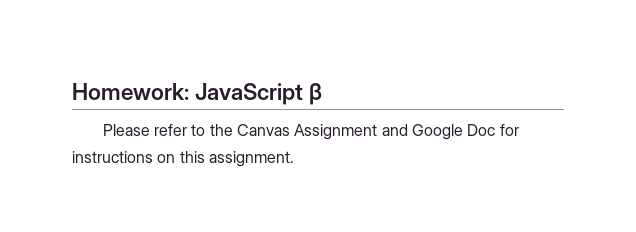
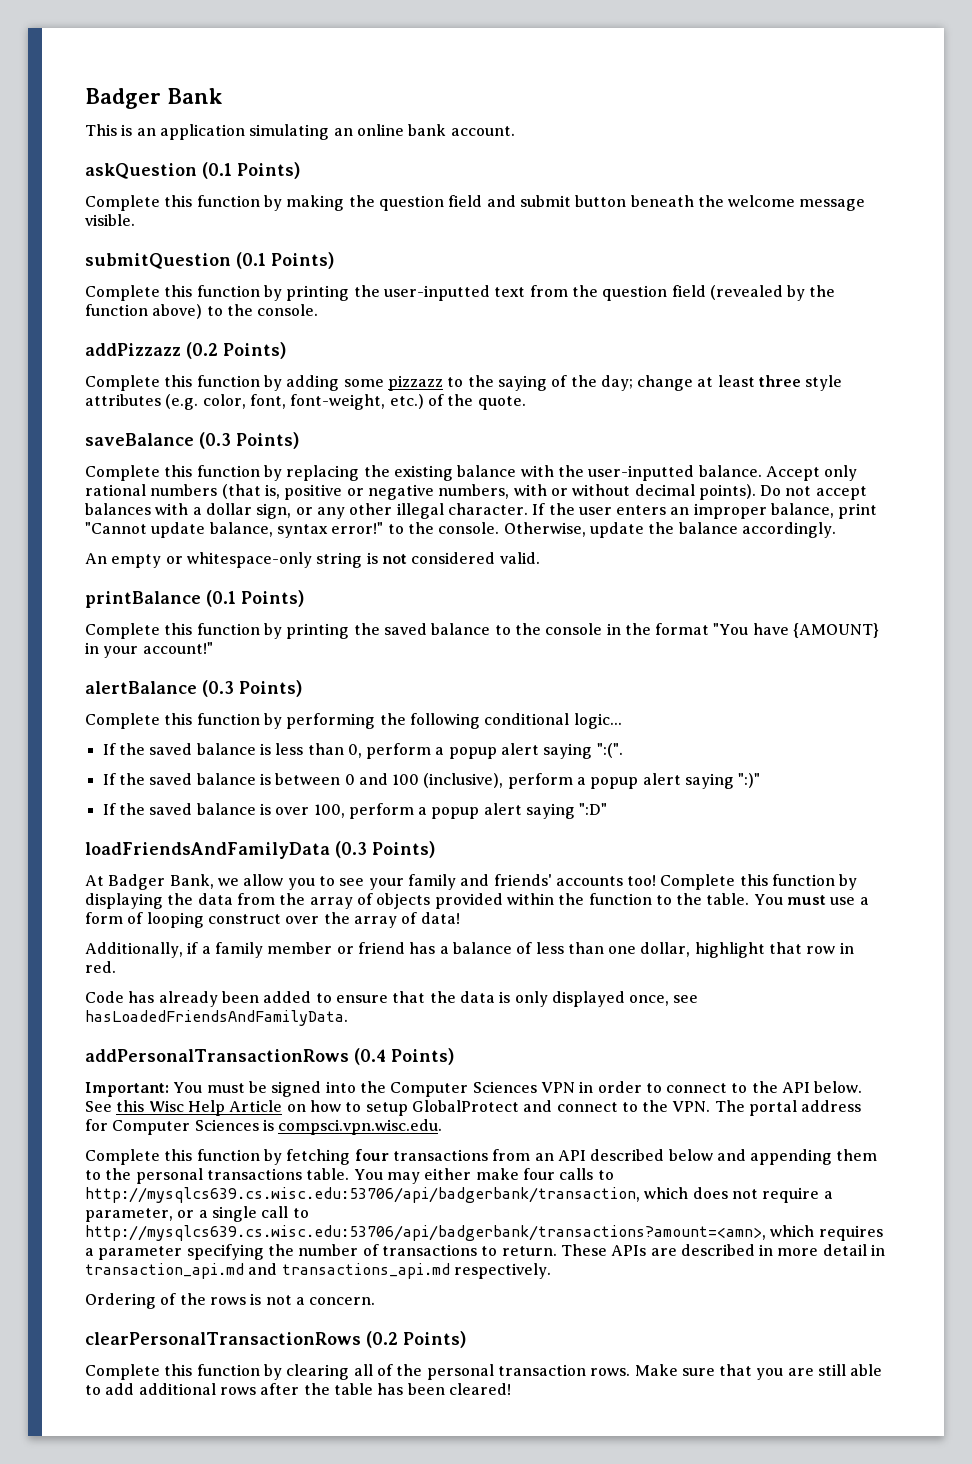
[72,83,323,105] [102,124,519,140] [72,151,294,167] Homework: JavaScript β // Please refer to the Canvas Assignment and Google Doc for instructions on this assignment. -> [85,88,224,109] [85,124,515,140] [85,162,300,179] [85,195,866,211] [85,214,135,226] [85,252,334,269] [85,285,836,301] [85,304,319,319] [85,342,286,359] [85,375,843,391] [85,394,526,410] [85,432,299,449] [85,465,858,481] [85,484,867,500] [85,503,878,519] [85,522,836,538] [85,552,540,568] [85,590,304,608] [85,623,880,639] [85,642,213,658] [85,680,302,697] [85,713,622,729] [102,743,623,759] [102,773,761,789] [102,803,608,819] [85,841,435,859] [85,874,858,890] [85,893,869,909] [85,912,460,928] [85,942,854,958] [85,961,116,973] [85,991,699,1007] [85,1010,348,1026] [85,1048,454,1065] [85,1081,863,1097] [85,1100,862,1116] [85,1119,443,1135] [85,1149,878,1165] [85,1168,614,1184] [85,1187,833,1203] [85,1206,309,1222] [85,1225,883,1241] [85,1244,886,1260] [85,1263,551,1279] [85,1293,376,1309] [85,1331,466,1348] [85,1364,883,1380] [85,1383,511,1395] Badger Bank // This is an application simulating an online bank account. // askQuestion (0.1 Points) // Complete this function by making the question field and submit button beneath the welcome message visible. // submitQuestion (0.1 Points) // Complete this function by printing the user-inputted text from the question field (revealed by the function above) to the console. // addPizzazz (0.2 Points) // Complete this function by adding some pizzazz to the saying of the day; change at least three style attributes (e.g. color, font, font-weight, etc.) of the quote. // saveBalance (0.3 Points) // Complete this function by replacing the existing balance with the user-inputted balance. Accept only rational numbers (that is, positive or negative numbers, with or without decimal points). Do not accept balances with a dollar sign, or any other illegal character. If the user enters an improper balance, print "Cannot update balance, syntax error!" to the console. Otherwise, update the balance accordingly. // An empty or whitespace-only string is not considered valid. // printBalance (0.1 Points) // Complete this function by printing the saved balance to the console in the format "You have {AMOUNT} in your account!" // alertBalance (0.3 Points) // Complete this function by performing the following conditional logic... // If the saved balance is less than 0, perform a popup alert saying ":(". // If the saved balance is between 0 and 100 (inclusive), perform a popup alert saying ":)" // If the saved balance is over 100, perform a popup alert saying ":D" // loadFriendsAndFamilyData (0.3 Points) // At Badger Bank, we allow you to see your family and friends' accounts too! Complete this function by displaying the data from the array of objects provided within the function to the table. You must use a form of looping construct over the array of data! // Additionally, if a family member or friend has a balance of less than one dollar, highlight that row in red. // Code has already been added to ensure that the data is only displayed once, see hasLoadedFriendsAndFamilyData. // addPersonalTransactionRows (0.4 Points) // Important: You must be signed into the Computer Sciences VPN in order to connect to the API below. See this Wisc Help Article on how to setup GlobalProtect and connect to the VPN. The portal address for Computer Sciences is compsci.vpn.wisc.edu. // Complete this function by fetching four transactions from an API described below and appending them to the personal transactions table. You may either make four calls to http://mysqlcs639.cs.wisc.edu:53706/api/badgerbank/transaction, which does not require a parameter, or a single call to http://mysqlcs639.cs.wisc.edu:53706/api/badgerbank/transactions?amount=<amn>, which requires a parameter specifying the number of transactions to return. These APIs are described in more detail in transaction_api.md and transactions_api.md respectively. // Ordering of the rows is not a concern. // clearPersonalTransactionRows (0.2 Points) // Complete this function by clearing all of the personal transaction rows. Make sure that you are still able to add additional rows after the table has been cleared!

